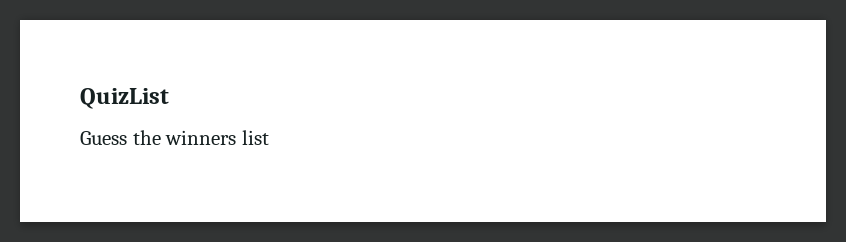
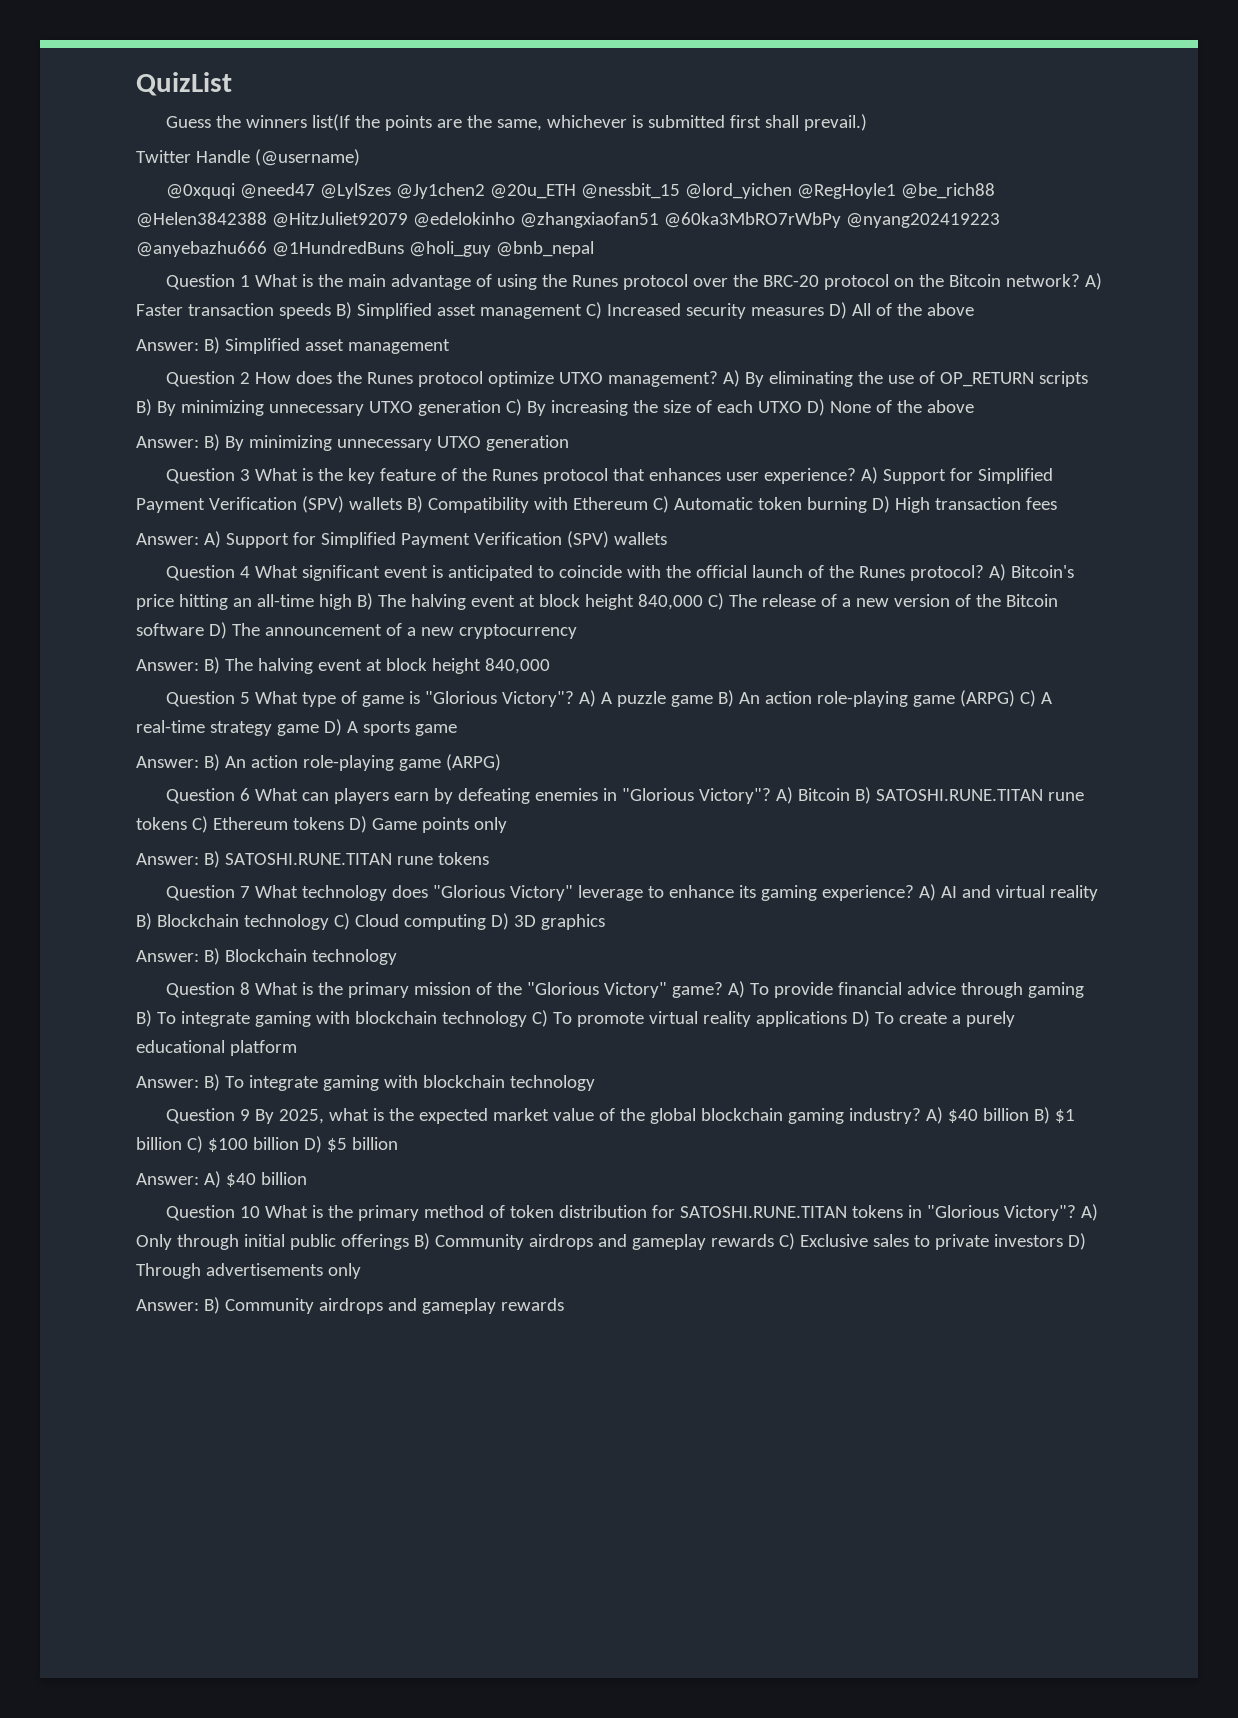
[241,130,269,145] list -> [311,114,867,131] [136,149,360,166] [165,183,995,199] [136,212,1000,228] [136,241,594,257] [165,273,1102,290] [136,302,974,319] [136,337,450,354] [165,370,1088,387] [136,399,974,416] [136,434,569,451] [165,467,1053,484] [136,496,1057,513] [136,531,667,548] [165,564,1074,581] [136,593,1058,610] [136,622,577,639] [136,657,550,674] [165,690,1052,707] [136,719,457,736] [136,754,501,771] [165,787,1084,804] [136,816,507,833] [136,851,489,868] [165,884,1098,901] [136,913,605,930] [136,948,397,965] [165,981,1084,998] [136,1010,1015,1027] [136,1040,297,1056] [136,1074,595,1091] [165,1107,1075,1124] [136,1136,398,1153] [136,1171,307,1188] [165,1204,1098,1221] [136,1233,1086,1250] [136,1263,361,1279] [136,1297,564,1314] list(If the points are the same, whichever is submitted first shall prevail.) // Twitter Handle (@username) // @0xquqi @need47 @LylSzes @Jy1chen2 @20u_ETH @nessbit_15 @lord_yichen @RegHoyle1 @be_rich88 @Helen3842388 @HitzJuliet92079 @edelokinho @zhangxiaofan51 @60ka3MbRO7rWbPy @nyang202419223 @anyebazhu666 @1HundredBuns @holi_guy @bnb_nepal // Question 1 What is the main advantage of using the Runes protocol over the BRC-20 protocol on the Bitcoin network? A) Faster transaction speeds B) Simplified asset management C) Increased security measures D) All of the above // Answer: B) Simplified asset management // Question 2 How does the Runes protocol optimize UTXO management? A) By eliminating the use of OP_RETURN scripts B) By minimizing unnecessary UTXO generation C) By increasing the size of each UTXO D) None of the above // Answer: B) By minimizing unnecessary UTXO generation // Question 3 What is the key feature of the Runes protocol that enhances user experience? A) Support for Simplified Payment Verification (SPV) wallets B) Compatibility with Ethereum C) Automatic token burning D) High transaction fees // Answer: A) Support for Simplified Payment Verification (SPV) wallets // Question 4 What significant event is anticipated to coincide with the official launch of the Runes protocol? A) Bitcoin's price hitting an all-time high B) The halving event at block height 840,000 C) The release of a new version of the Bitcoin software D) The announcement of a new cryptocurrency // Answer: B) The halving event at block height 840,000 // Question 5 What type of game is "Glorious Victory"? A) A puzzle game B) An action role-playing game (ARPG) C) A real-time strategy game D) A sports game // Answer: B) An action role-playing game (ARPG) // Question 6 What can players earn by defeating enemies in "Glorious Victory"? A) Bitcoin B) SATOSHI.RUNE.TITAN rune tokens C) Ethereum tokens D) Game points only // Answer: B) SATOSHI.RUNE.TITAN rune tokens // Question 7 What technology does "Glorious Victory" leverage to enhance its gaming experience? A) AI and virtual reality B) Blockchain technology C) Cloud computing D) 3D graphics // Answer: B) Blockchain technology // Question 8 What is the primary mission of the "Glorious Victory" game? A) To provide financial advice through gaming B) To integrate gaming with blockchain technology C) To promote virtual reality applications D) To create a purely educational platform // Answer: B) To integrate gaming with blockchain technology // Question 9 By 2025, what is the expected market value of the global blockchain gaming industry? A) $40 billion B) $1 billion C) $100 billion D) $5 billion // Answer: A) $40 billion // Question 10 What is the primary method of token distribution for SATOSHI.RUNE.TITAN tokens in "Glorious Victory"? A) Only through initial public offerings B) Community airdrops and gameplay rewards C) Exclusive sales to private investors D) Through advertisements only // Answer: B) Community airdrops and gameplay rewards

